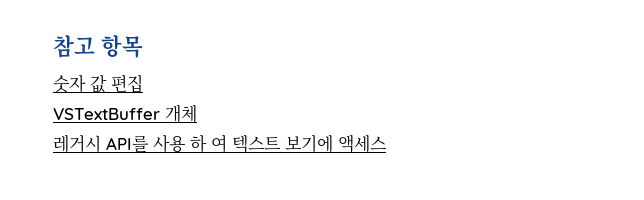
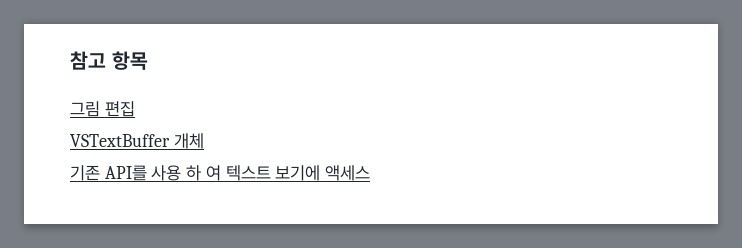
[53,74,107,93] 숫자 값 -> [70,101,100,117] 그림
[53,134,101,153] 레거시 -> [70,165,100,181] 기존

